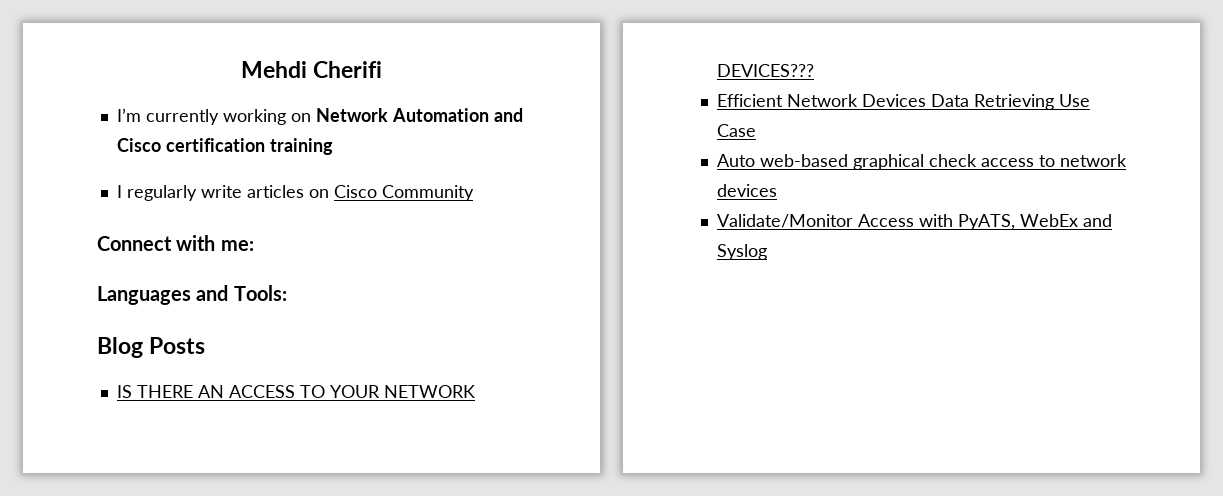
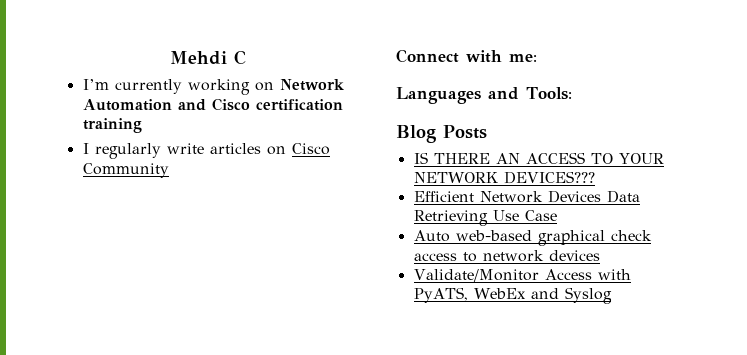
[313,61,383,78] Cherifi -> [234,50,246,65] C

